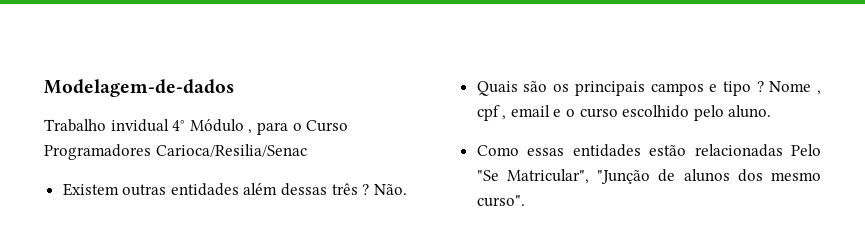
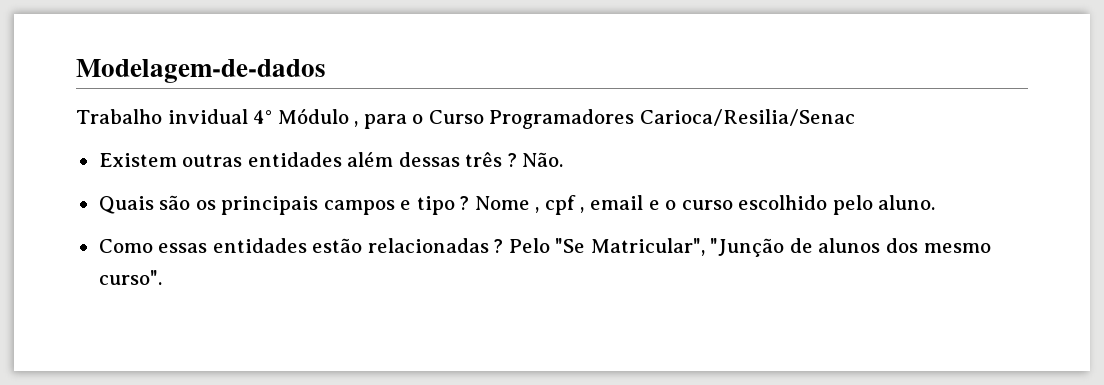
(783, 150) none -> [494,239,504,253] ?

